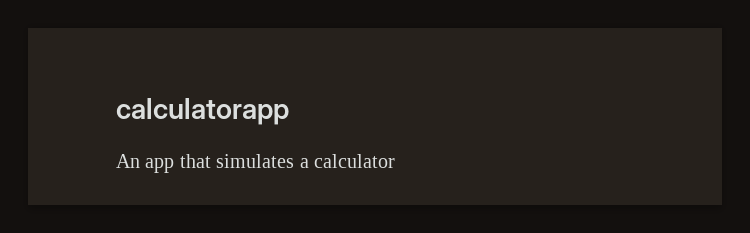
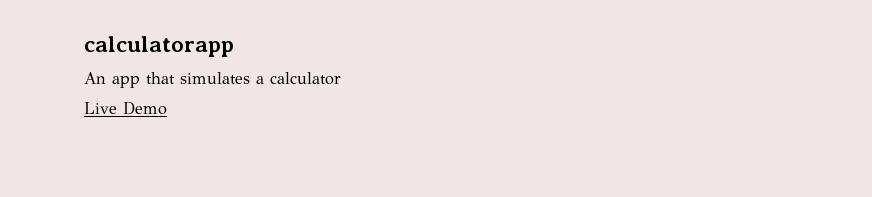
(395, 161) none -> [84,101,167,115] // Live Demo

